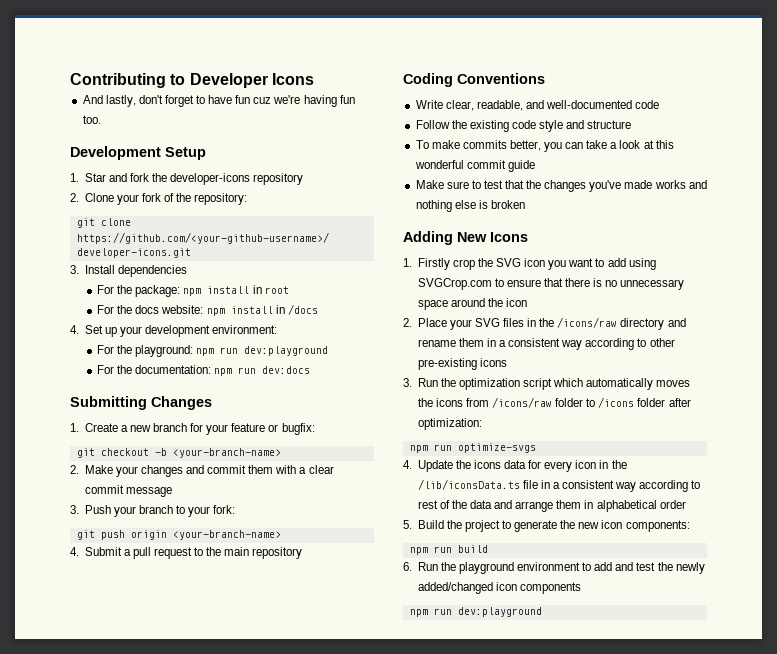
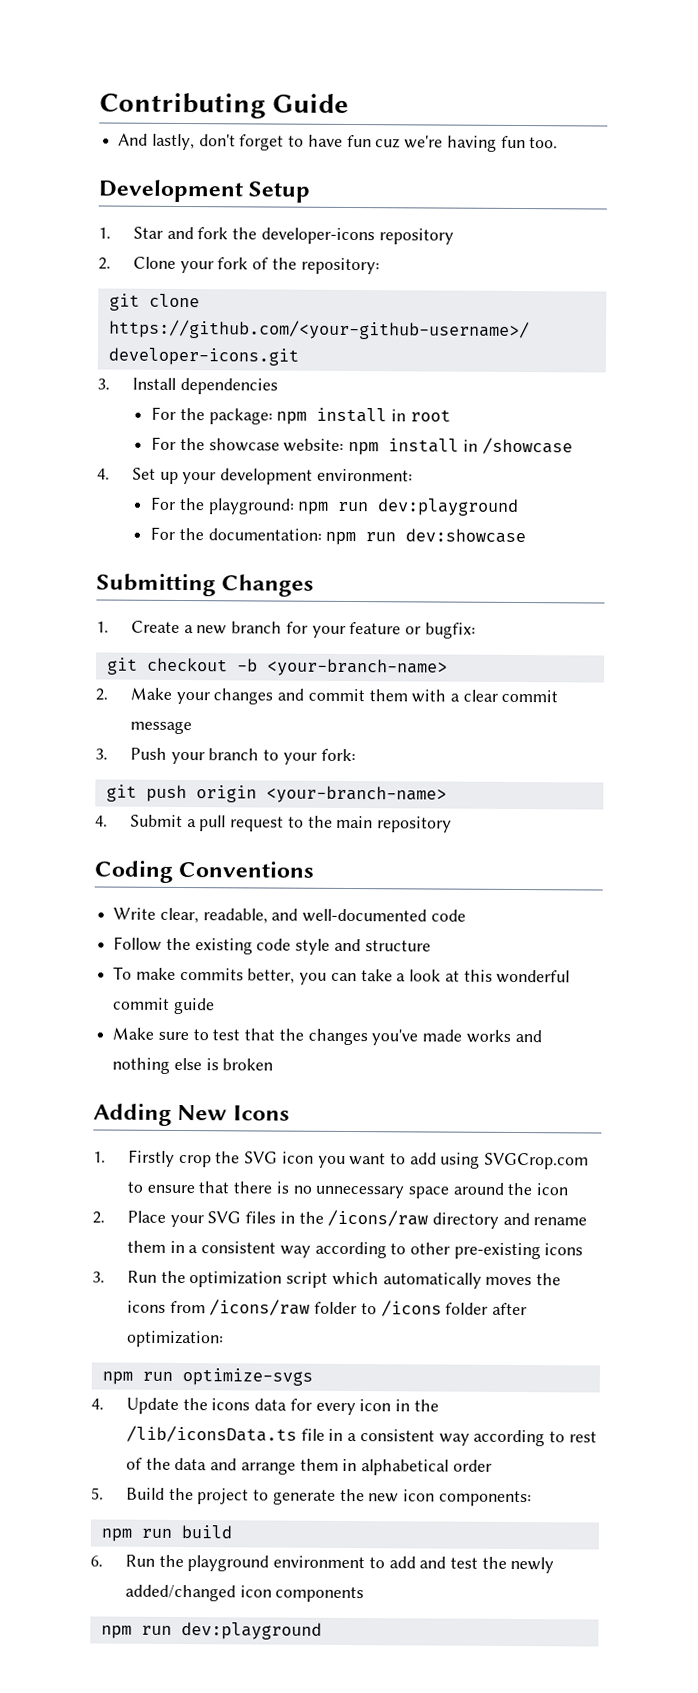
[170,73,314,88] to Developer Icons -> [272,93,350,113] Guide
[135,305,160,314] docs -> [208,438,280,452] showcase
[287,304,318,315] /docs -> [481,437,573,455] /showcase
[262,366,311,374] dev:docs -> [405,528,527,544] dev:showcase

